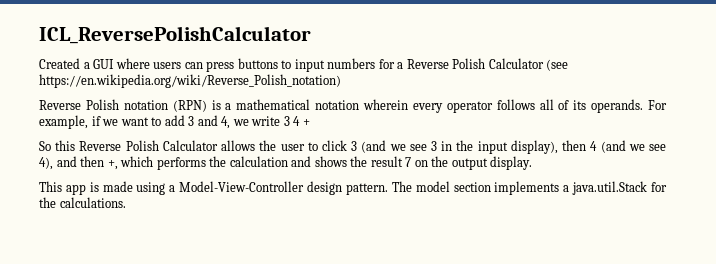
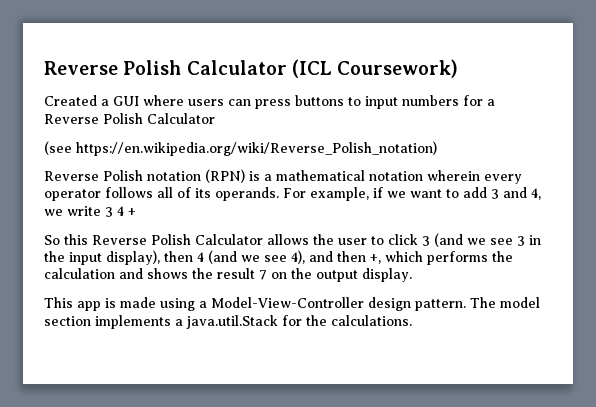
[39,26,311,44] ICL_ReversePolishCalculator -> [44,59,459,78] Reverse Polish Calculator (ICL Coursework)
(544, 63) none -> (215, 118) //

